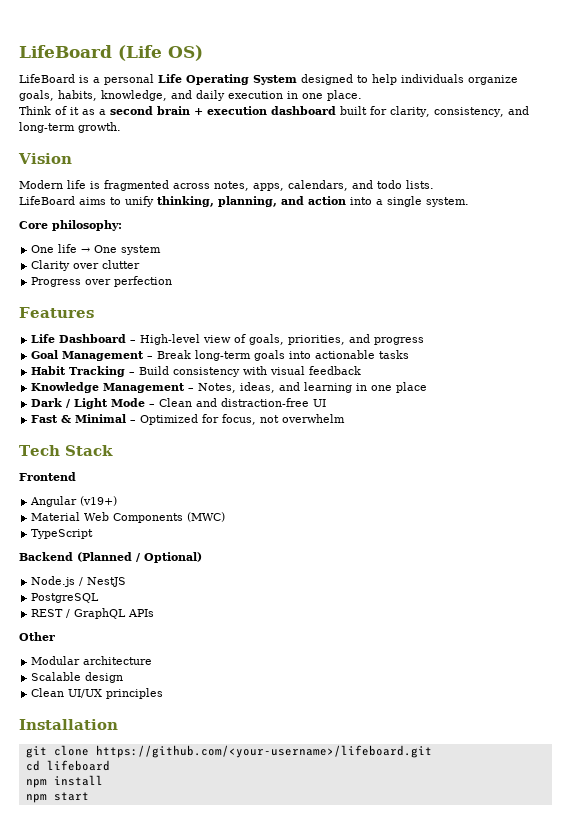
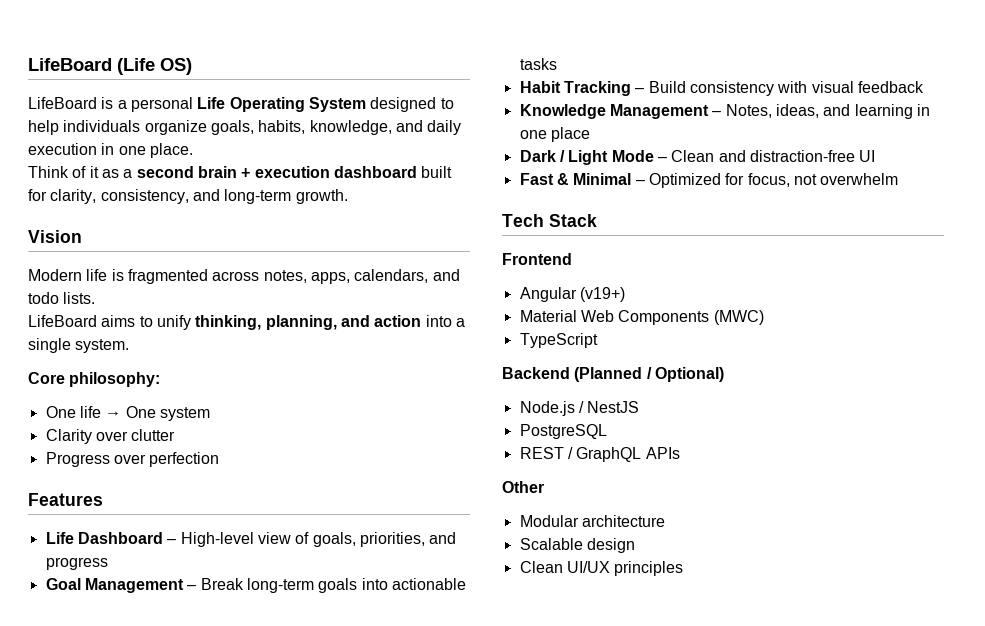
[19,719,118,730] [25,745,432,758] [25,760,110,771] [25,775,103,788] [25,792,89,803] // Installation // git clone https://github.com/<your-username>/lifeboard.git // cd lifeboard // npm install // npm start -> (684, 568) none

